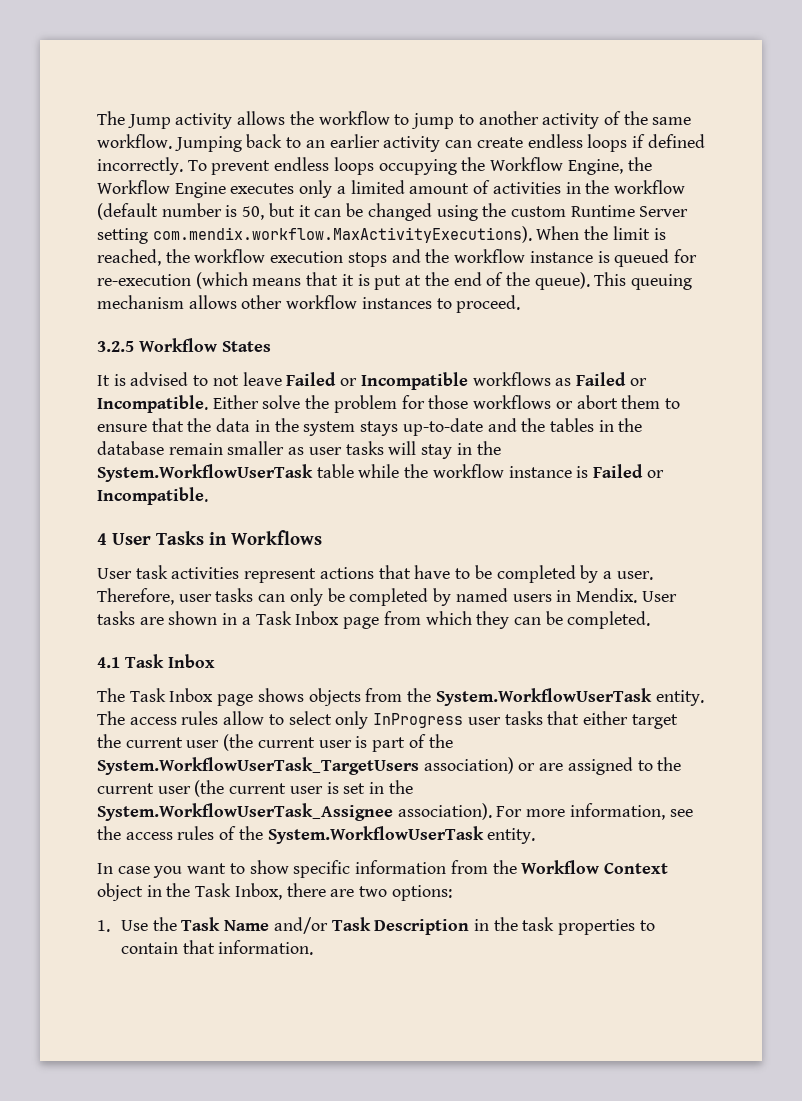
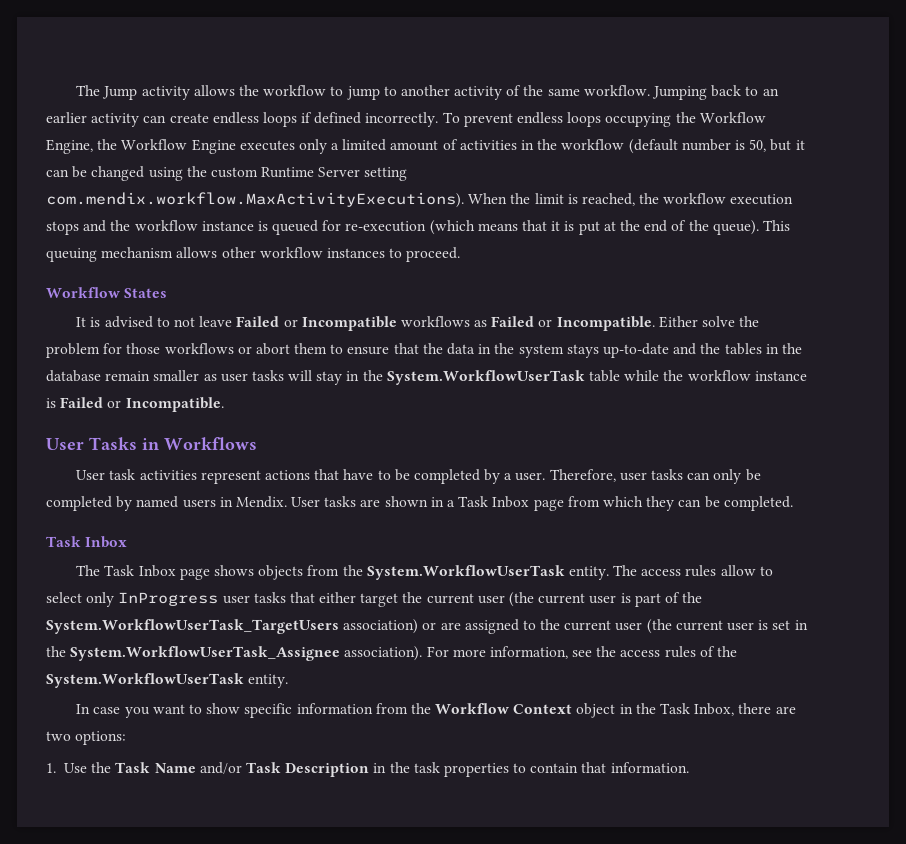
[97,341,134,352] 3.2.5 -> (461, 254) none
[97,533,107,545] 4 -> (224, 404) none
[97,657,120,668] 4.1 -> (793, 503) none

